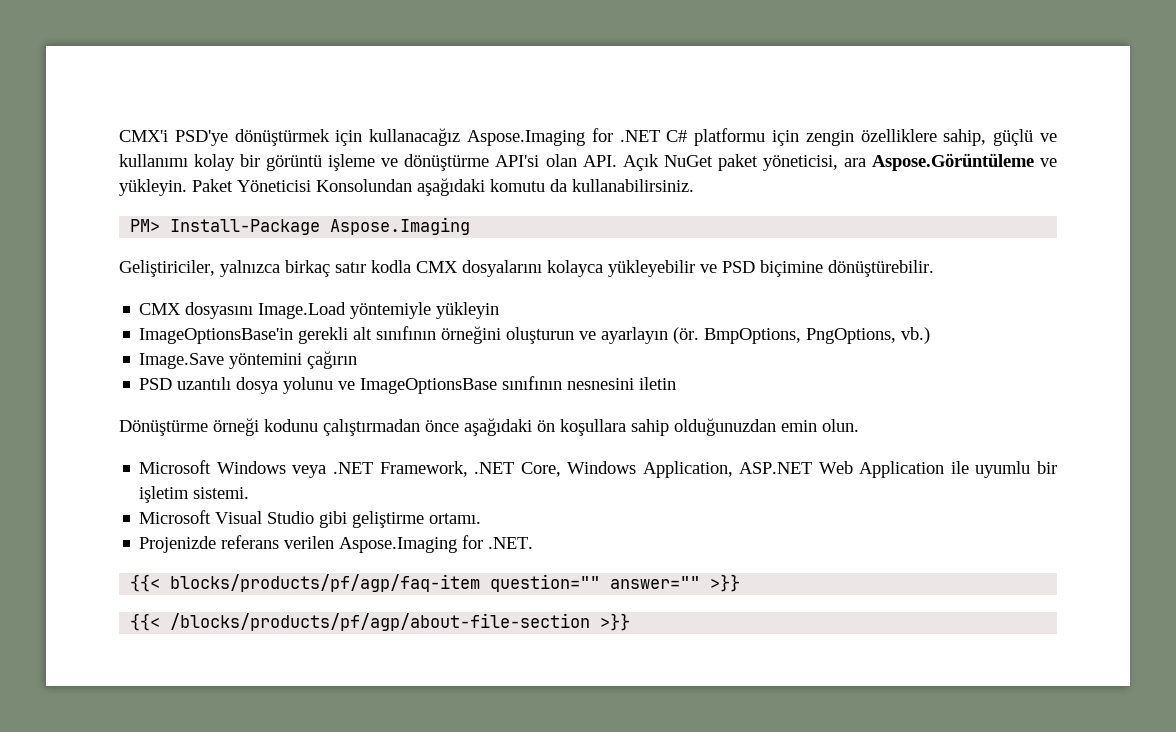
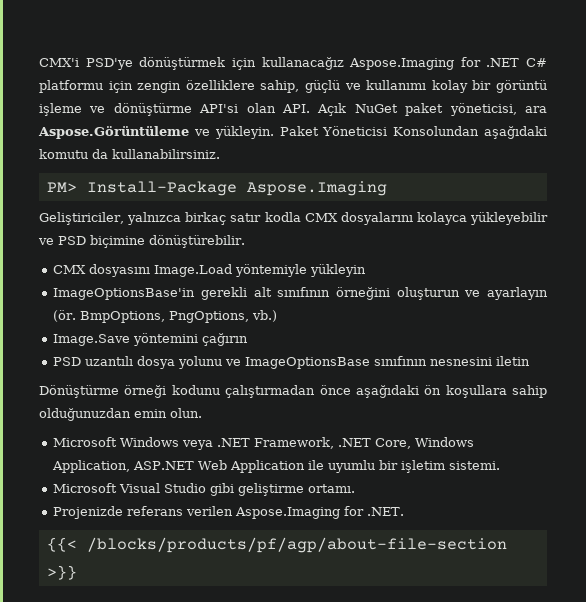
[130,574,741,592] // {{< blocks/products/pf/agp/faq-item question="" answer="" >}} -> (405, 511) none

